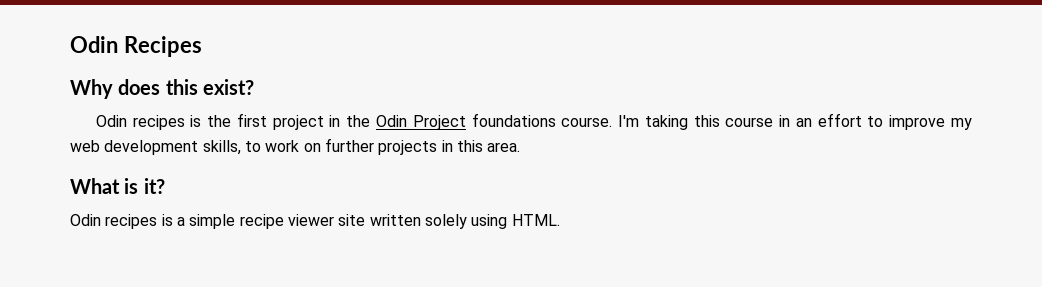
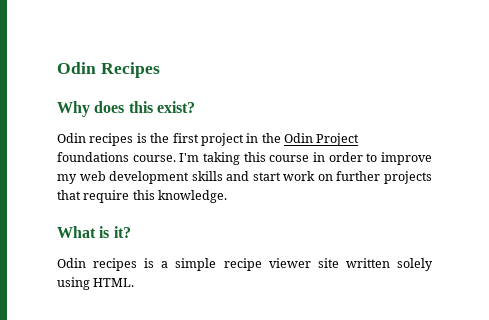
[795,113,862,127] an effort -> [328,152,363,162] order
[202,140,261,155] skills, to -> [191,171,281,181] skills and start
[441,140,521,152] in this area. -> [57,190,228,203] that require this knowledge.

